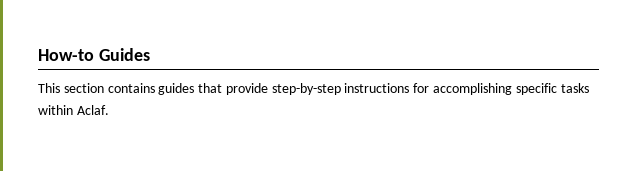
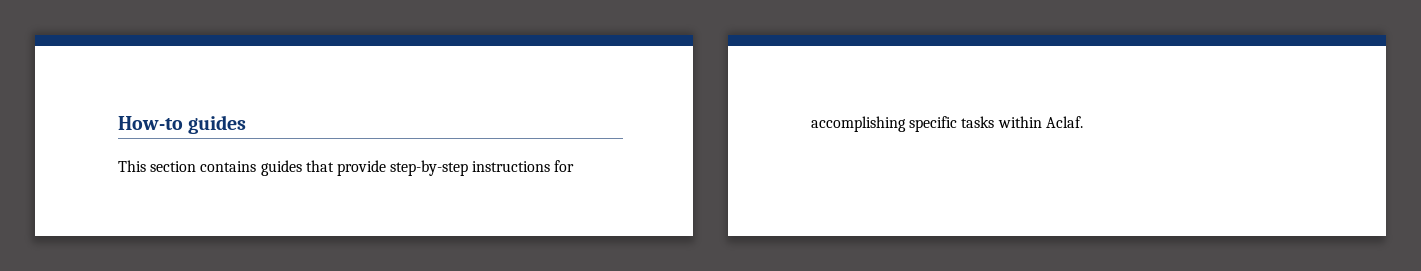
[98,48,150,61] Guides -> [188,115,247,134] guides

